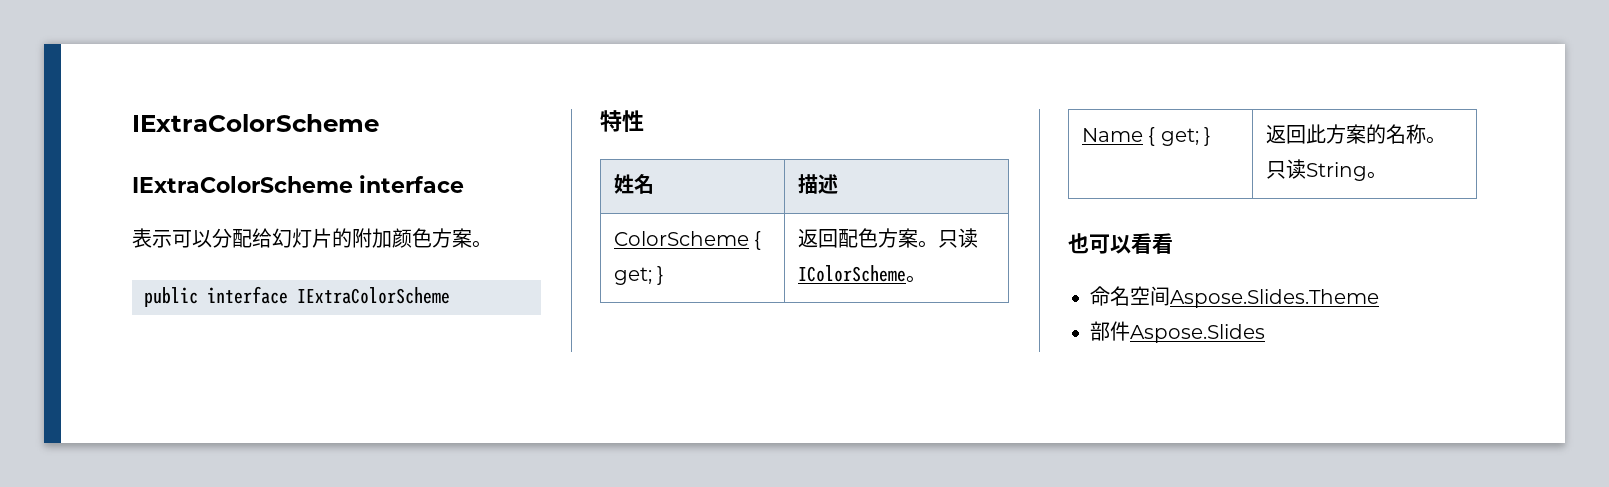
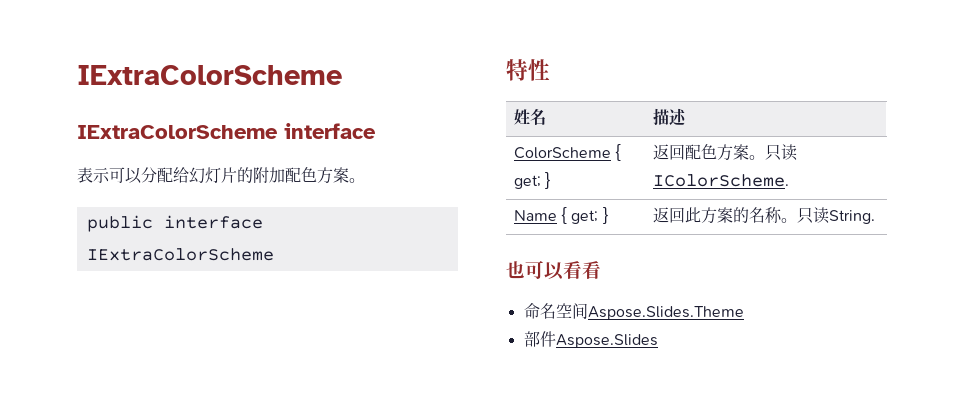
[392,228,412,248] 颜 -> [285,167,301,183] 配
[798,265,927,283] IColorScheme。 -> [652,174,789,187] IColorScheme.
[1306,162,1388,181] String。 -> [828,210,875,224] String.

